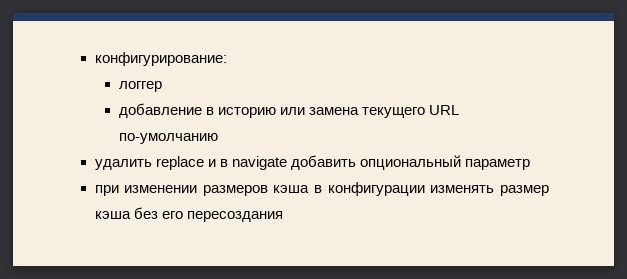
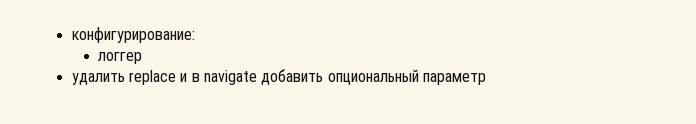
[118,103,459,118] [118,133,218,144] // добавление в историю или замена текущего URL по-умолчанию -> (142, 58) none
[94,182,549,196] [94,207,283,222] // при изменении размеров кэша в конфигурации изменять размер кэша без его пересоздания -> (486, 79) none

